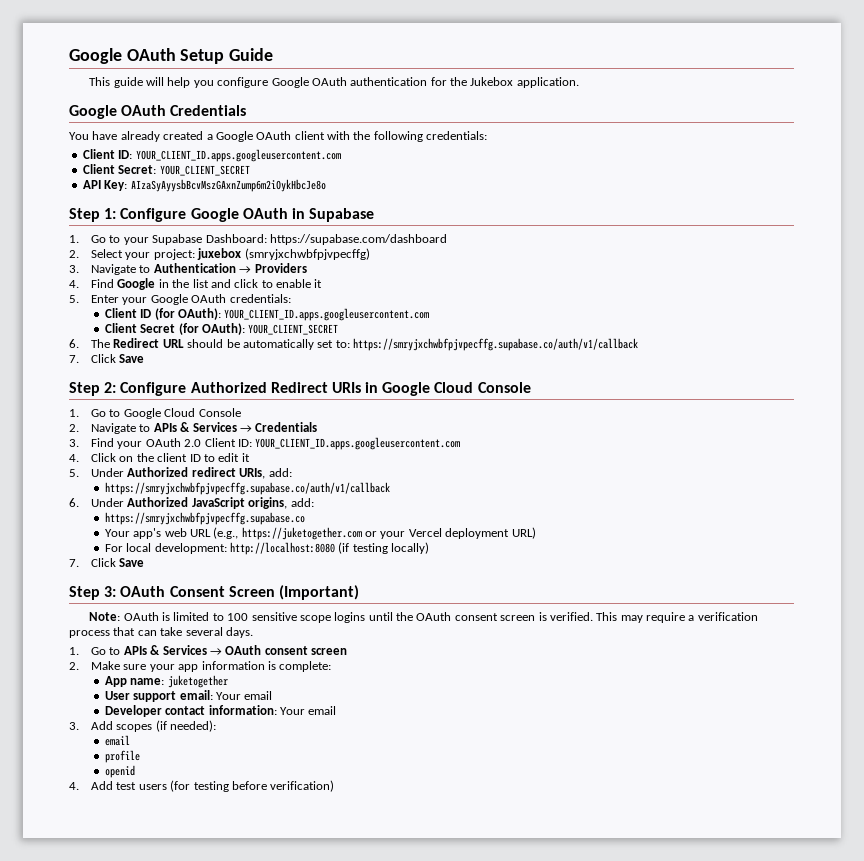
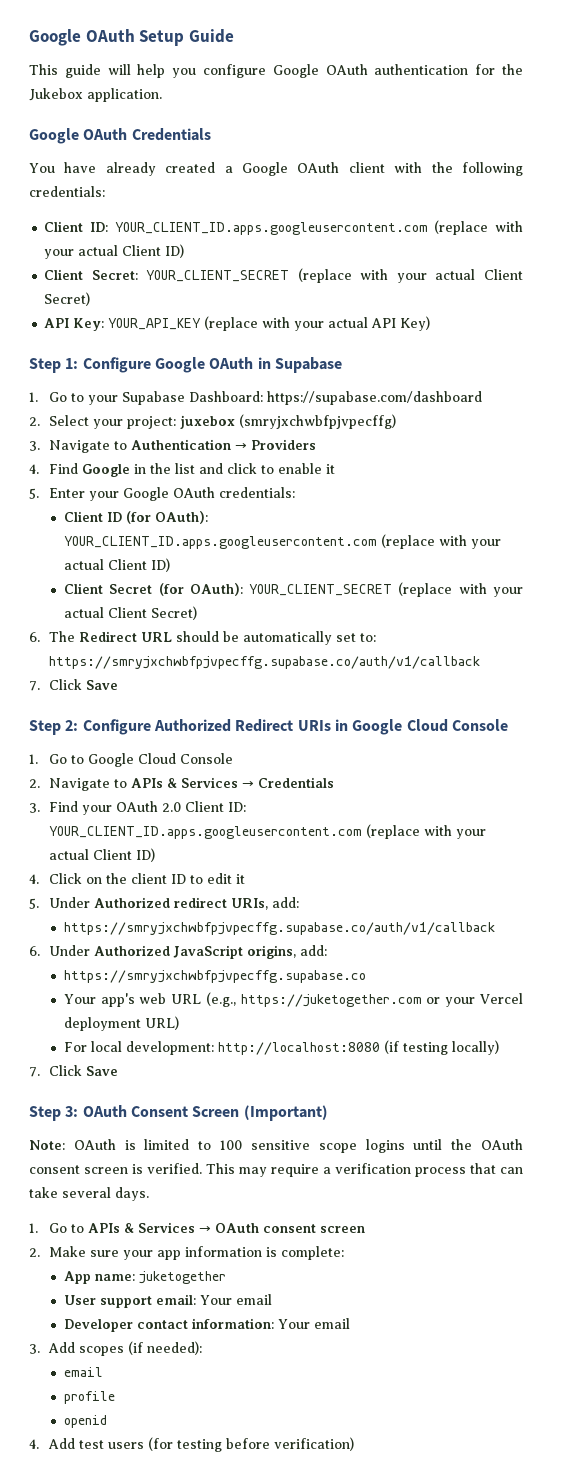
[82,164,250,176] [82,179,326,192] // Client Secret: YOUR_CLIENT_SECRET // API Key: AIzaSyAyysbBcvMszGAxnZump6m2iOykHbcJe8o -> [434,220,523,235] [44,244,185,259] [44,268,524,283] [44,292,91,306] [44,316,431,331] (replace with your actual Client ID) // Client Secret: YOUR_CLIENT_SECRET (replace with your actual Client Secret) // API Key: YOUR_API_KEY (replace with your actual API Key)
(430, 314) none -> [380,534,501,549] [63,558,170,572] (replace with your actual Client ID)
(339, 329) none -> [398,582,523,597] [63,606,197,620] (replace with your actual Client Secret)
(461, 443) none -> [365,824,486,839] [48,848,155,862] (replace with your actual Client ID)

